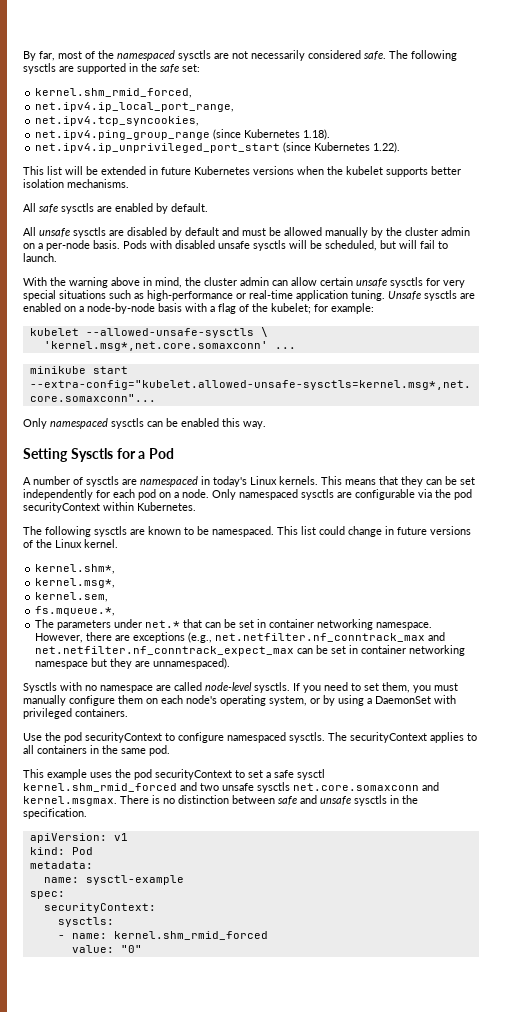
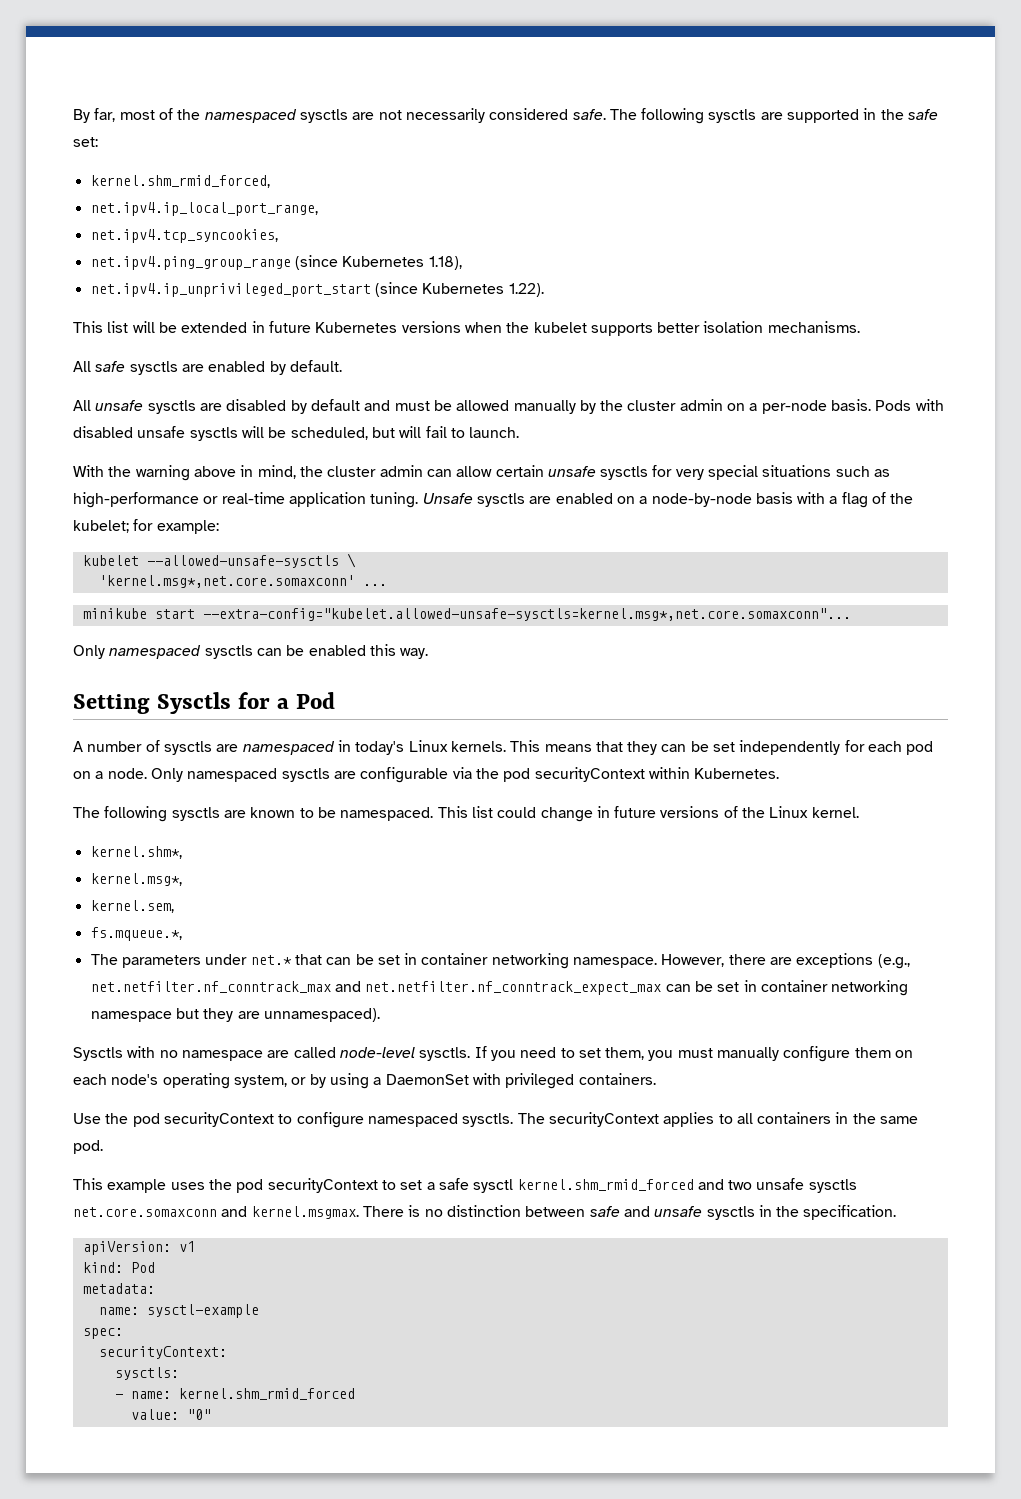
[303,129,331,140] 1.18). -> [428,256,462,270] 1.18),

